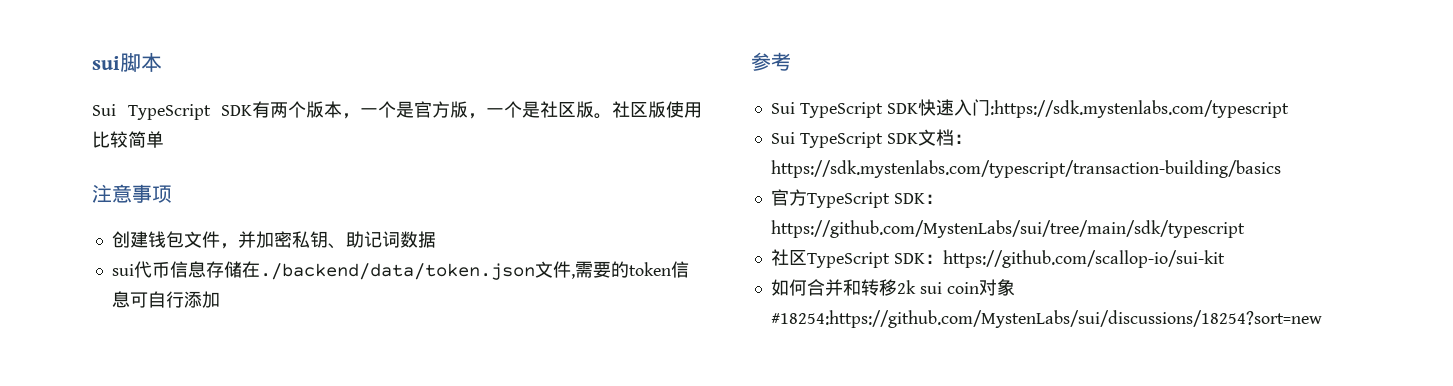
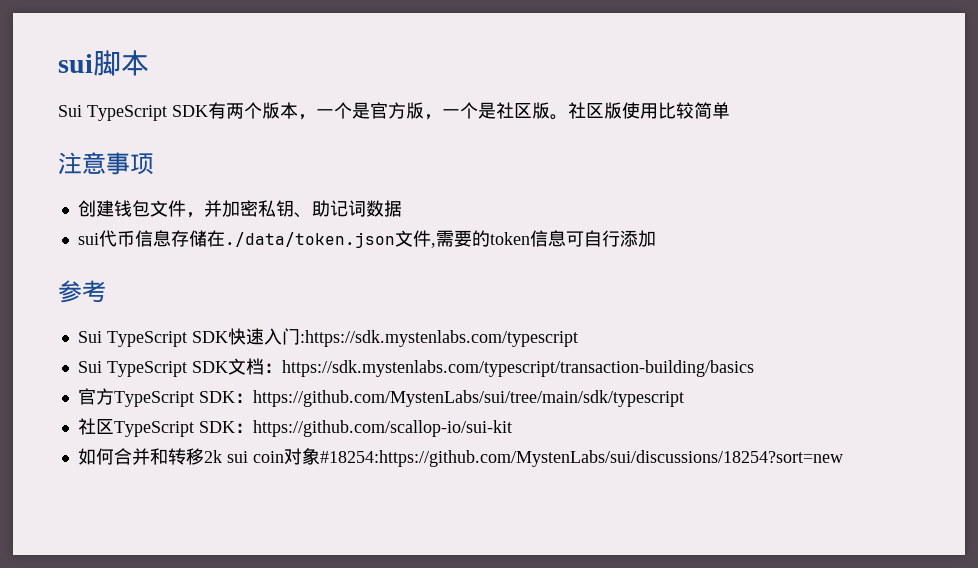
[259,263,535,280] ./backend/data/token.json -> [224,232,395,248] ./data/token.json

